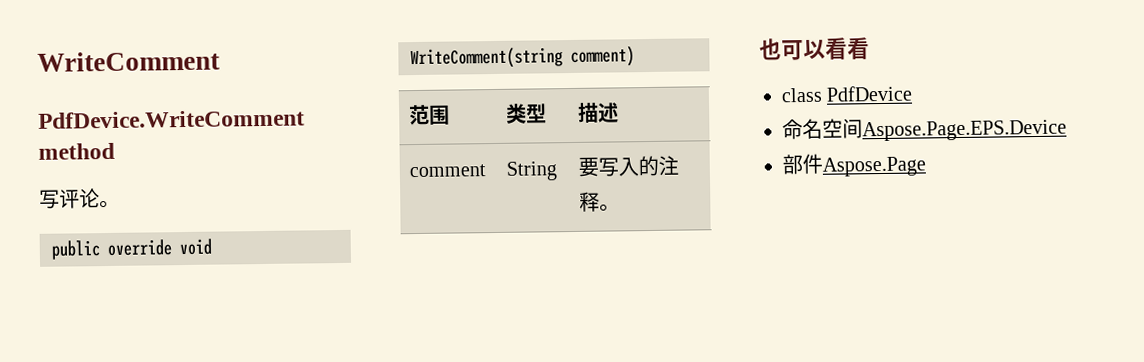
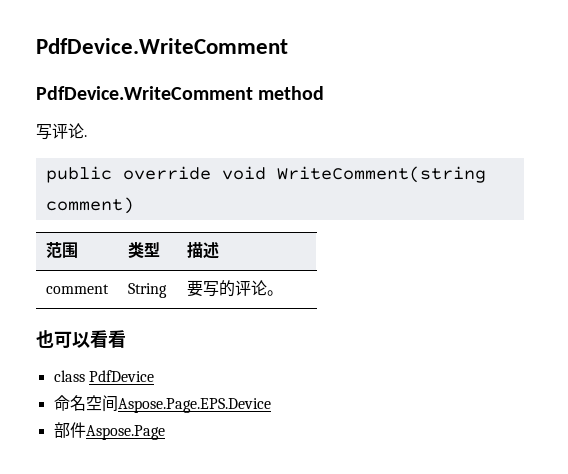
[37,50,220,72] WriteComment -> [36,38,288,54] PdfDevice.WriteComment
[99,199,120,209] 。 -> [84,135,87,137] .
[618,155,680,177] [579,191,601,212] 入的注释 -> [218,280,267,297] 的评论

